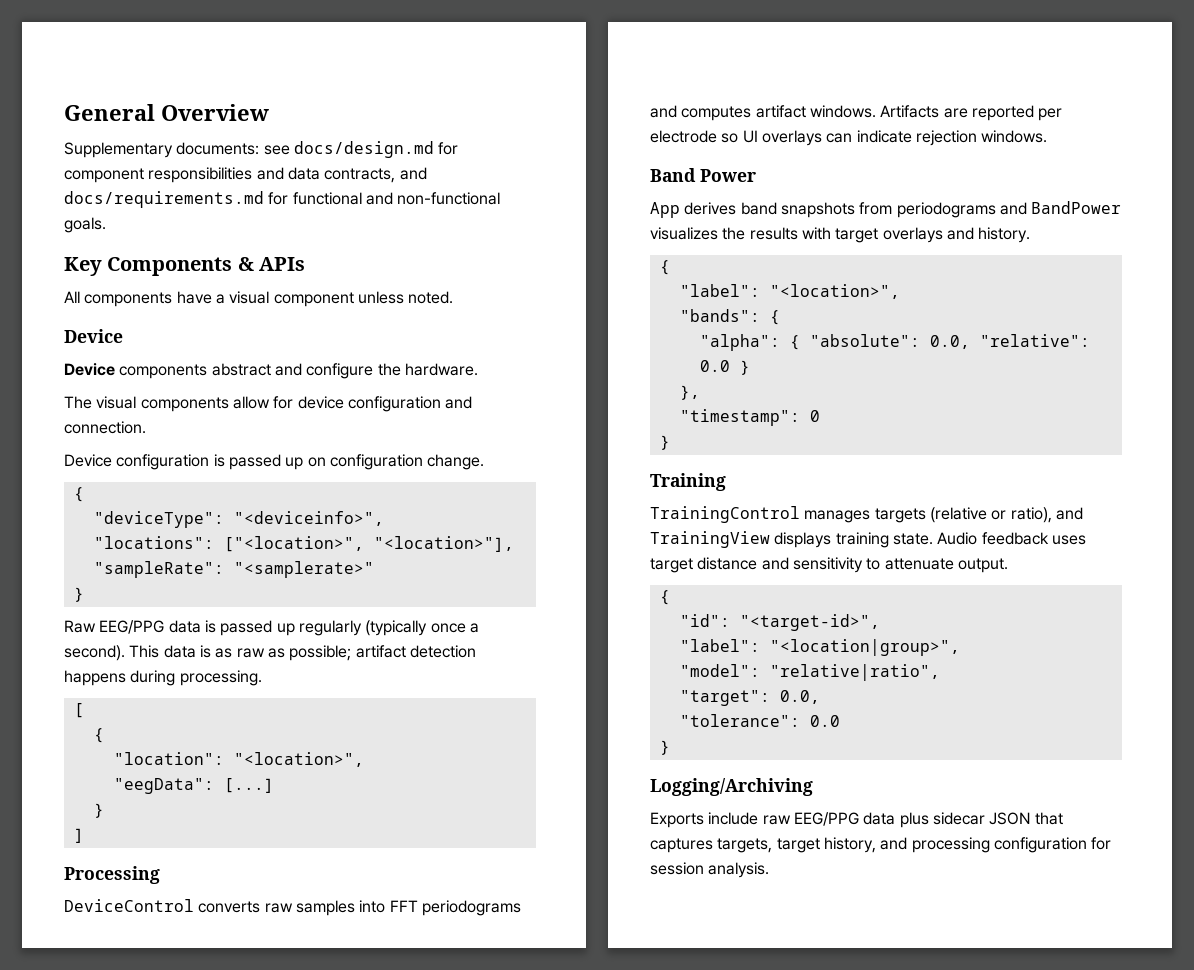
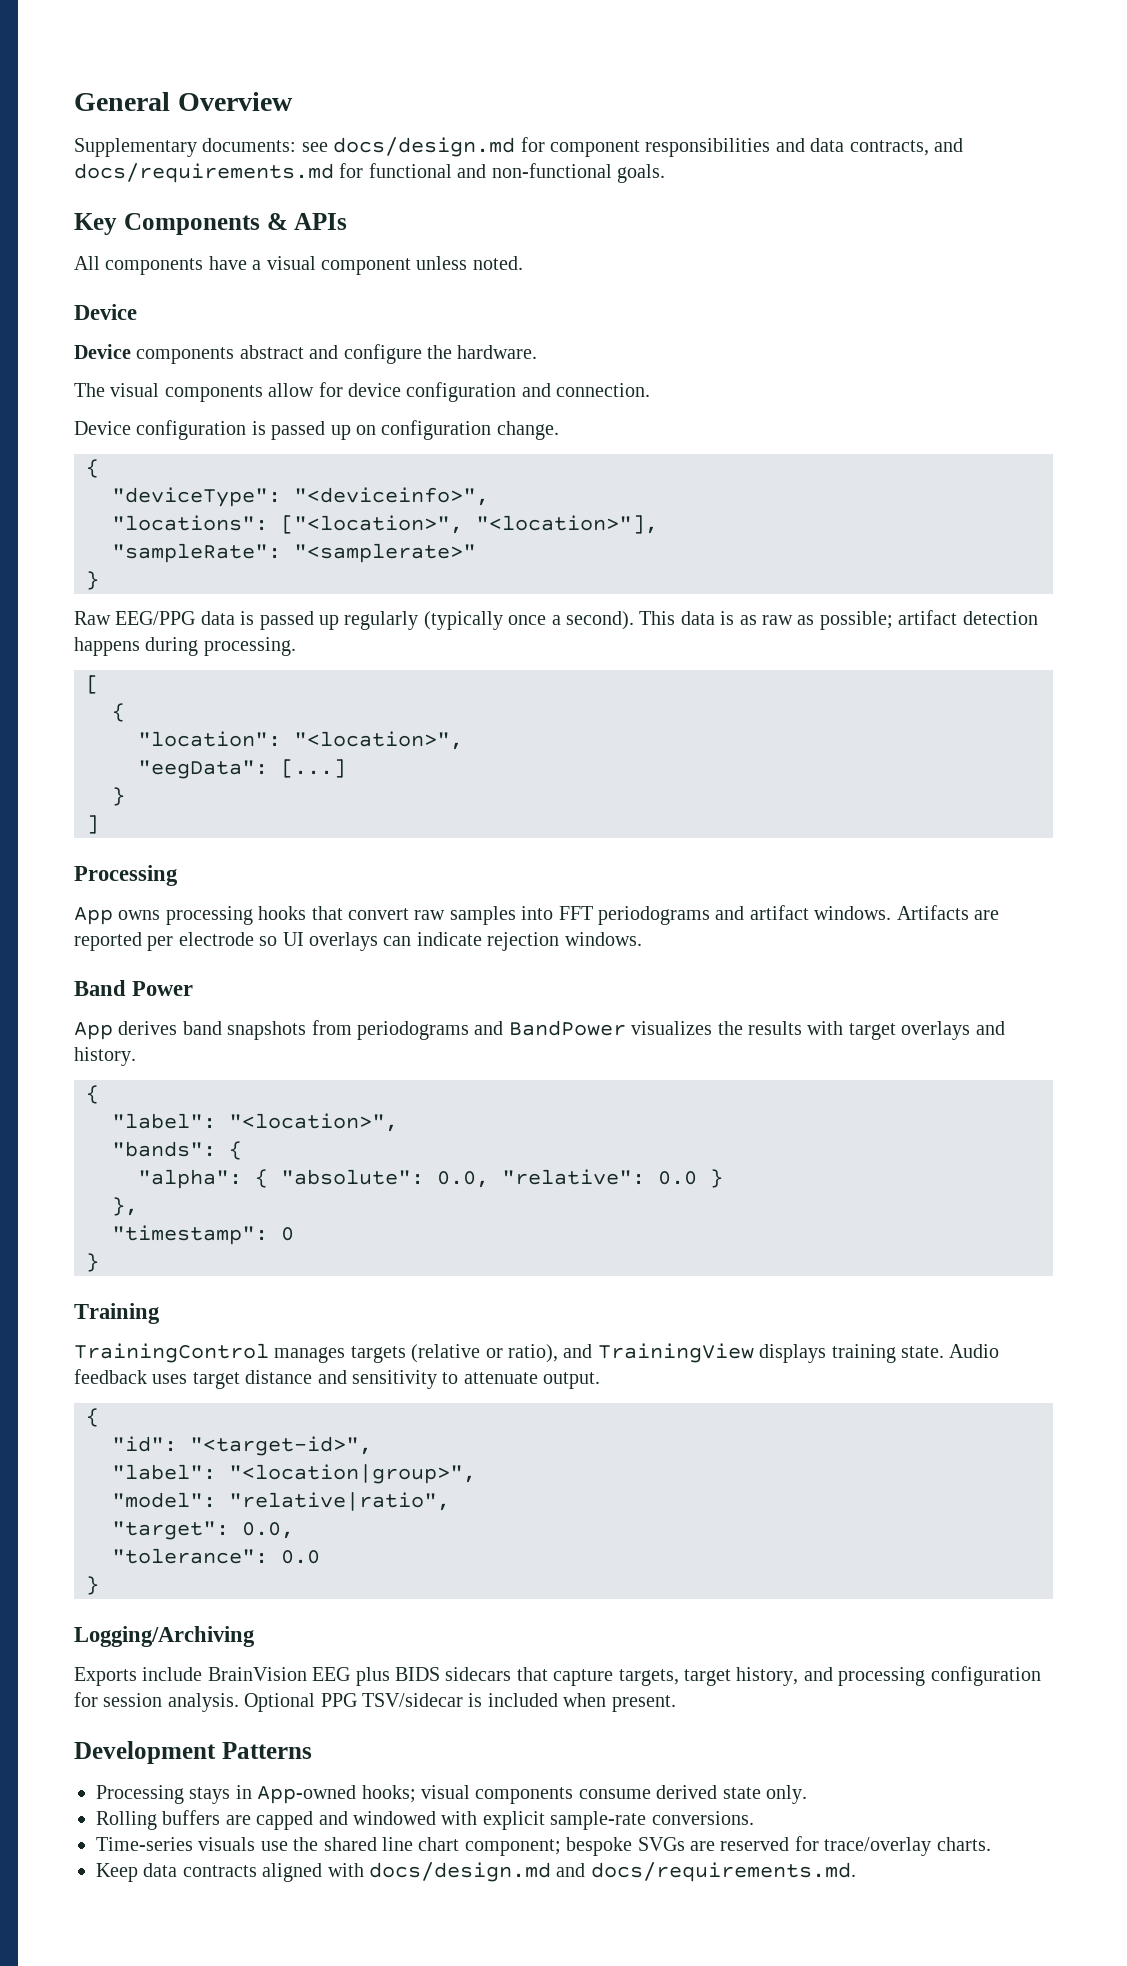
[64,899,261,913] DeviceControl converts -> [74,906,409,925] App owns processing hooks that convert
[681,106,752,121] computes -> (745, 913) none
[762,812,1063,828] [650,838,713,853] raw EEG/PPG data plus sidecar JSON that captures -> [207,1667,614,1686] BrainVision EEG plus BIDS sidecars that capture
(770, 870) none -> [244,1693,676,1712] [74,1741,312,1764] [96,1785,807,1804] [96,1810,754,1830] [96,1836,991,1856] [96,1862,856,1882] Optional PPG TSV/sidecar is included when present. // Development Patterns // Processing stays in App-owned hooks; visual components consume derived state only. // Rolling buffers are capped and windowed with explicit sample-rate conversions. // Time-series visuals use the shared line chart component; bespoke SVGs are reserved for trace/overlay charts. // Keep data contracts aligned with docs/design.md and docs/requirements.md.

